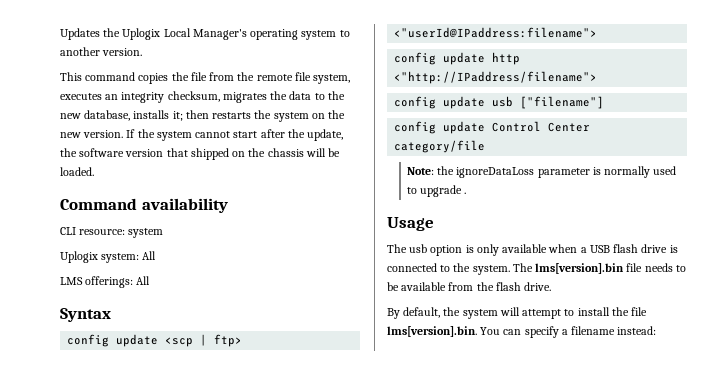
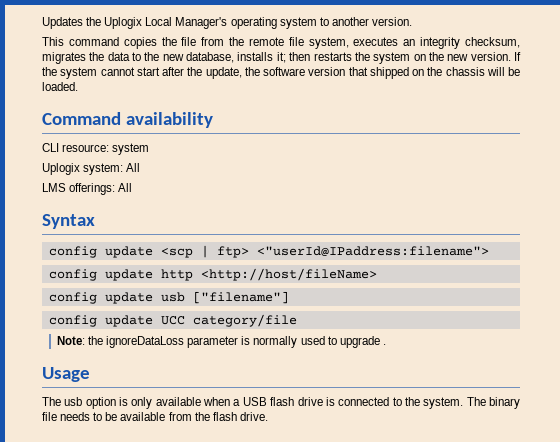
[394,71,598,84] <"http://IPaddress/filename"> -> [200,268,377,281] <http://host/fileName>
[492,121,591,132] Control Center -> [160,316,185,325] UCC
[535,263,625,274] lms[version].bin -> [489,397,521,409] binary
[387,307,648,319] [387,326,657,338] // By default, the system will attempt to install the file lms[version].bin. You can specify a filename instead: -> (268, 416) none

